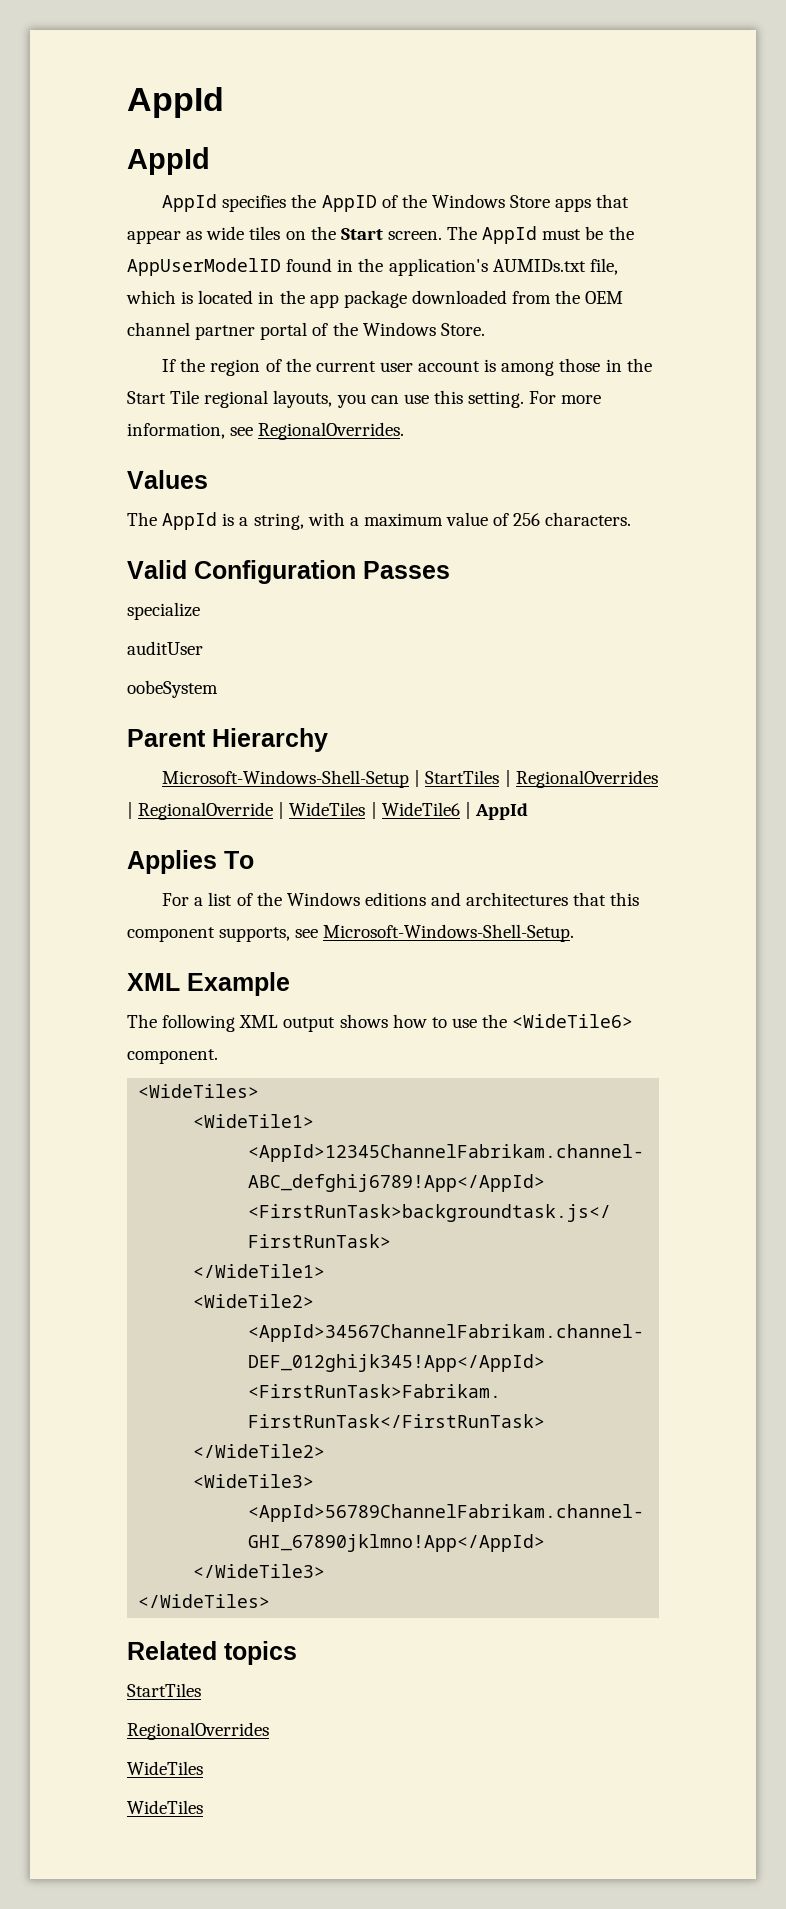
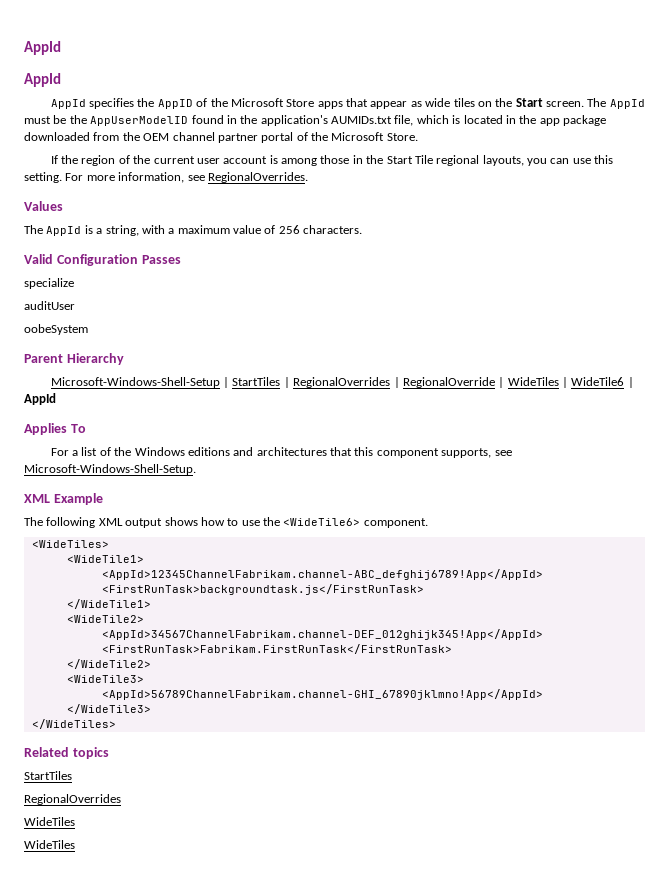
[431,194,505,208] Windows -> [230,98,284,107] Microsoft
[362,322,436,336] Windows -> [331,132,385,141] Microsoft

